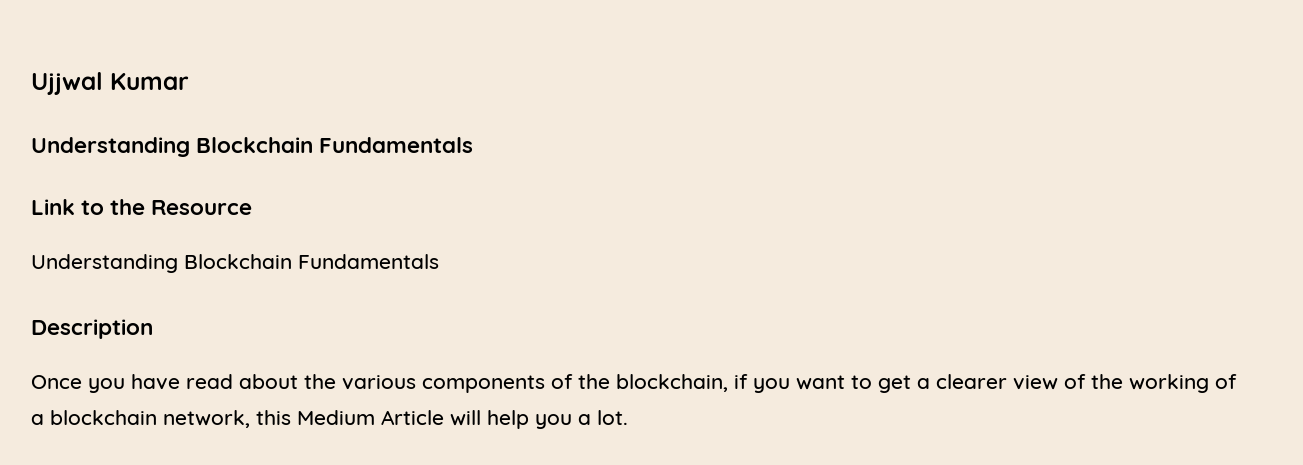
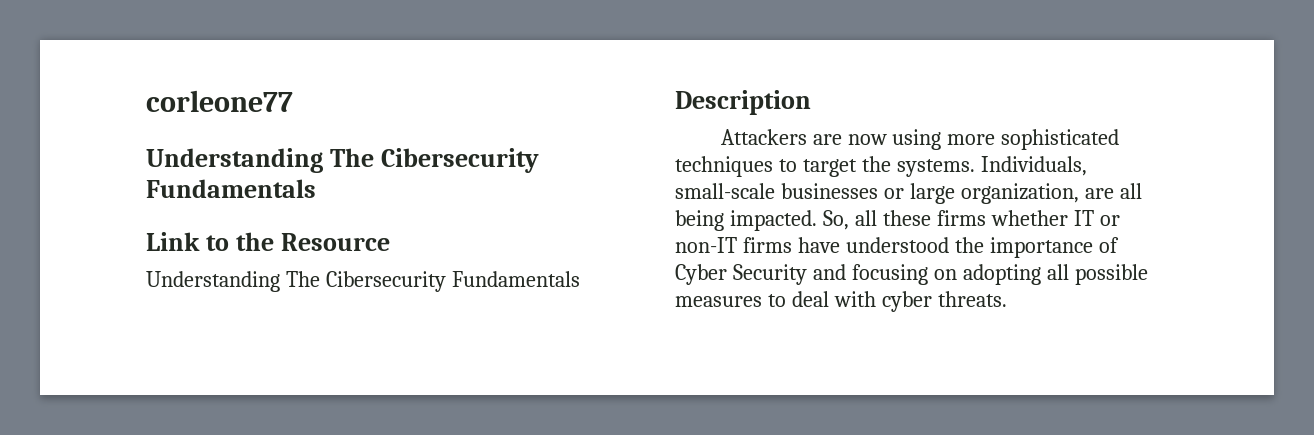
[31,72,189,95] [31,137,314,157] Ujjwal Kumar // Understanding Blockchain -> [146,90,293,112] [146,148,539,173] corleone77 // Understanding The Cibersecurity
[184,254,292,269] Blockchain -> [285,271,446,292] The Cibersecurity
[31,374,1237,393] [31,410,628,429] Once you have read about the various components of the blockchain, if you want to get a clearer view of the working of a blockchain network, this Medium Article will help you a lot. -> [720,129,1120,150] [675,156,1087,177] [675,183,1142,204] [675,210,1120,231] [675,237,1119,258] [675,264,1148,285] [675,291,1007,312] Attackers are now using more sophisticated techniques to target the systems. Individuals, small-scale businesses or large organization, are all being impacted. So, all these firms whether IT or non-IT firms have understood the importance of Cyber Security and focusing on adopting all possible measures to deal with cyber threats.

